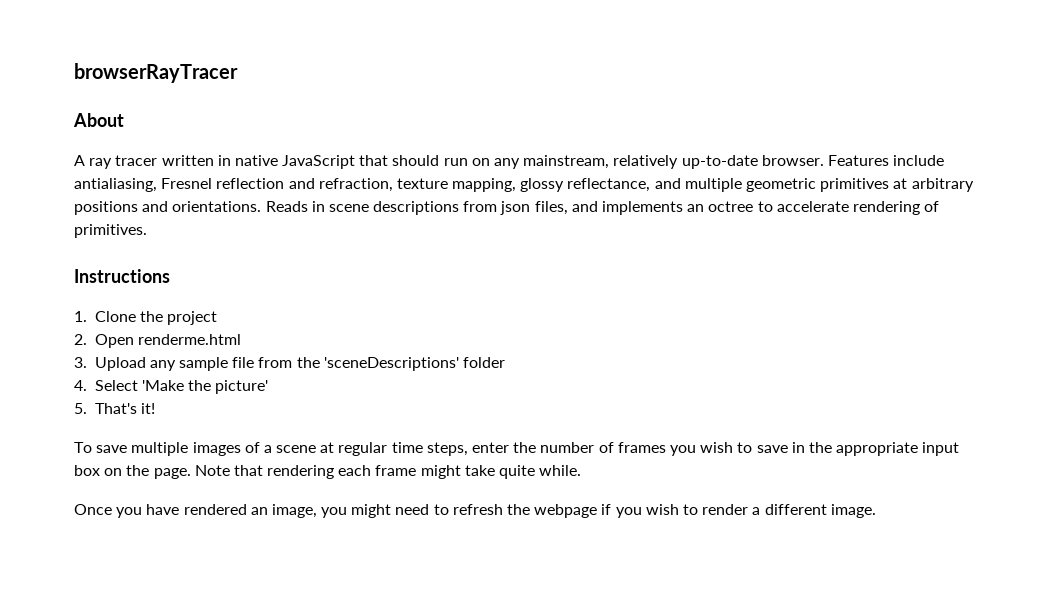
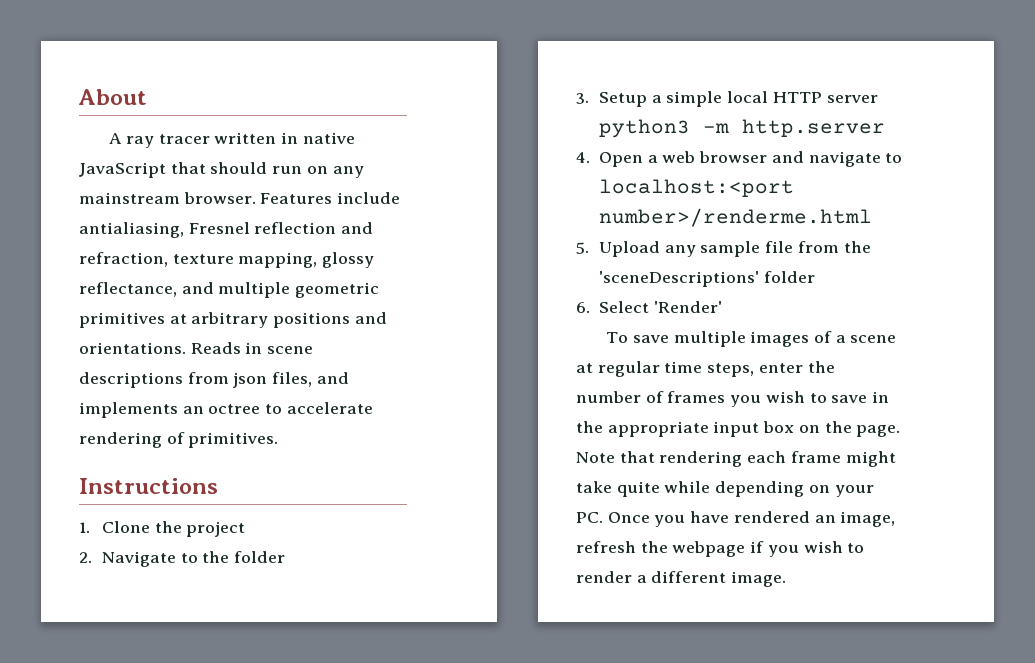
[74,63,238,83] browserRayTracer // -> (78, 97) none
[523,155,758,169] mainstream, relatively up-to-date -> [79,192,180,204] mainstream
[94,334,241,348] [74,357,87,368] Open renderme.html // 3. -> [101,551,286,567] [576,91,878,107] [598,119,885,138] [576,151,903,167] [598,179,794,197] [598,208,872,227] [576,242,589,254] Navigate to the folder // 3. Setup a simple local HTTP server python3 -m http.server // 4. Open a web browser and navigate to localhost:<port number>/renderme.html // 5.
[74,380,269,394] [74,403,155,414] 4. Select 'Make the picture' // 5. That's it! -> [576,301,722,313] 6. Select 'Render'
[539,465,582,476] while. // -> [664,481,874,497] [576,512,603,523] while depending on your PC.
[321,504,449,518] you might need to -> (896, 519) none

